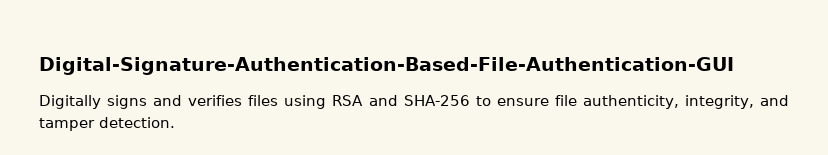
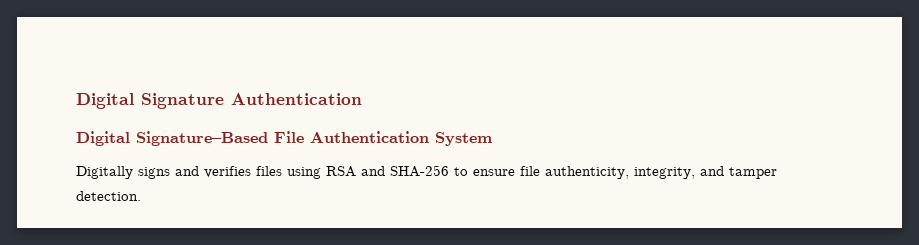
[39,57,734,75] Digital-Signature-Authentication-Based-File-Authentication-GUI -> [76,93,362,109] [76,131,492,146] Digital Signature Authentication // Digital Signature–Based File Authentication System

